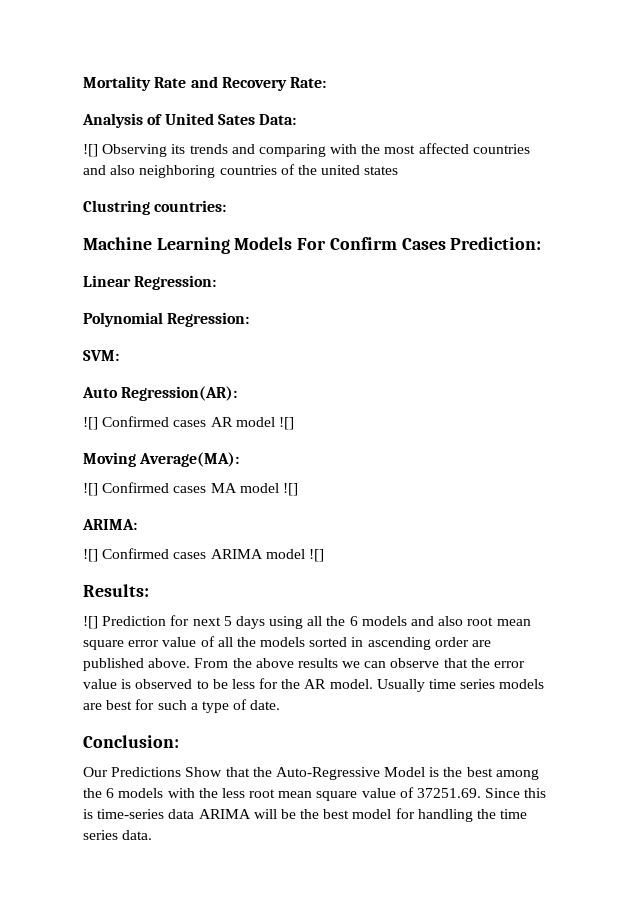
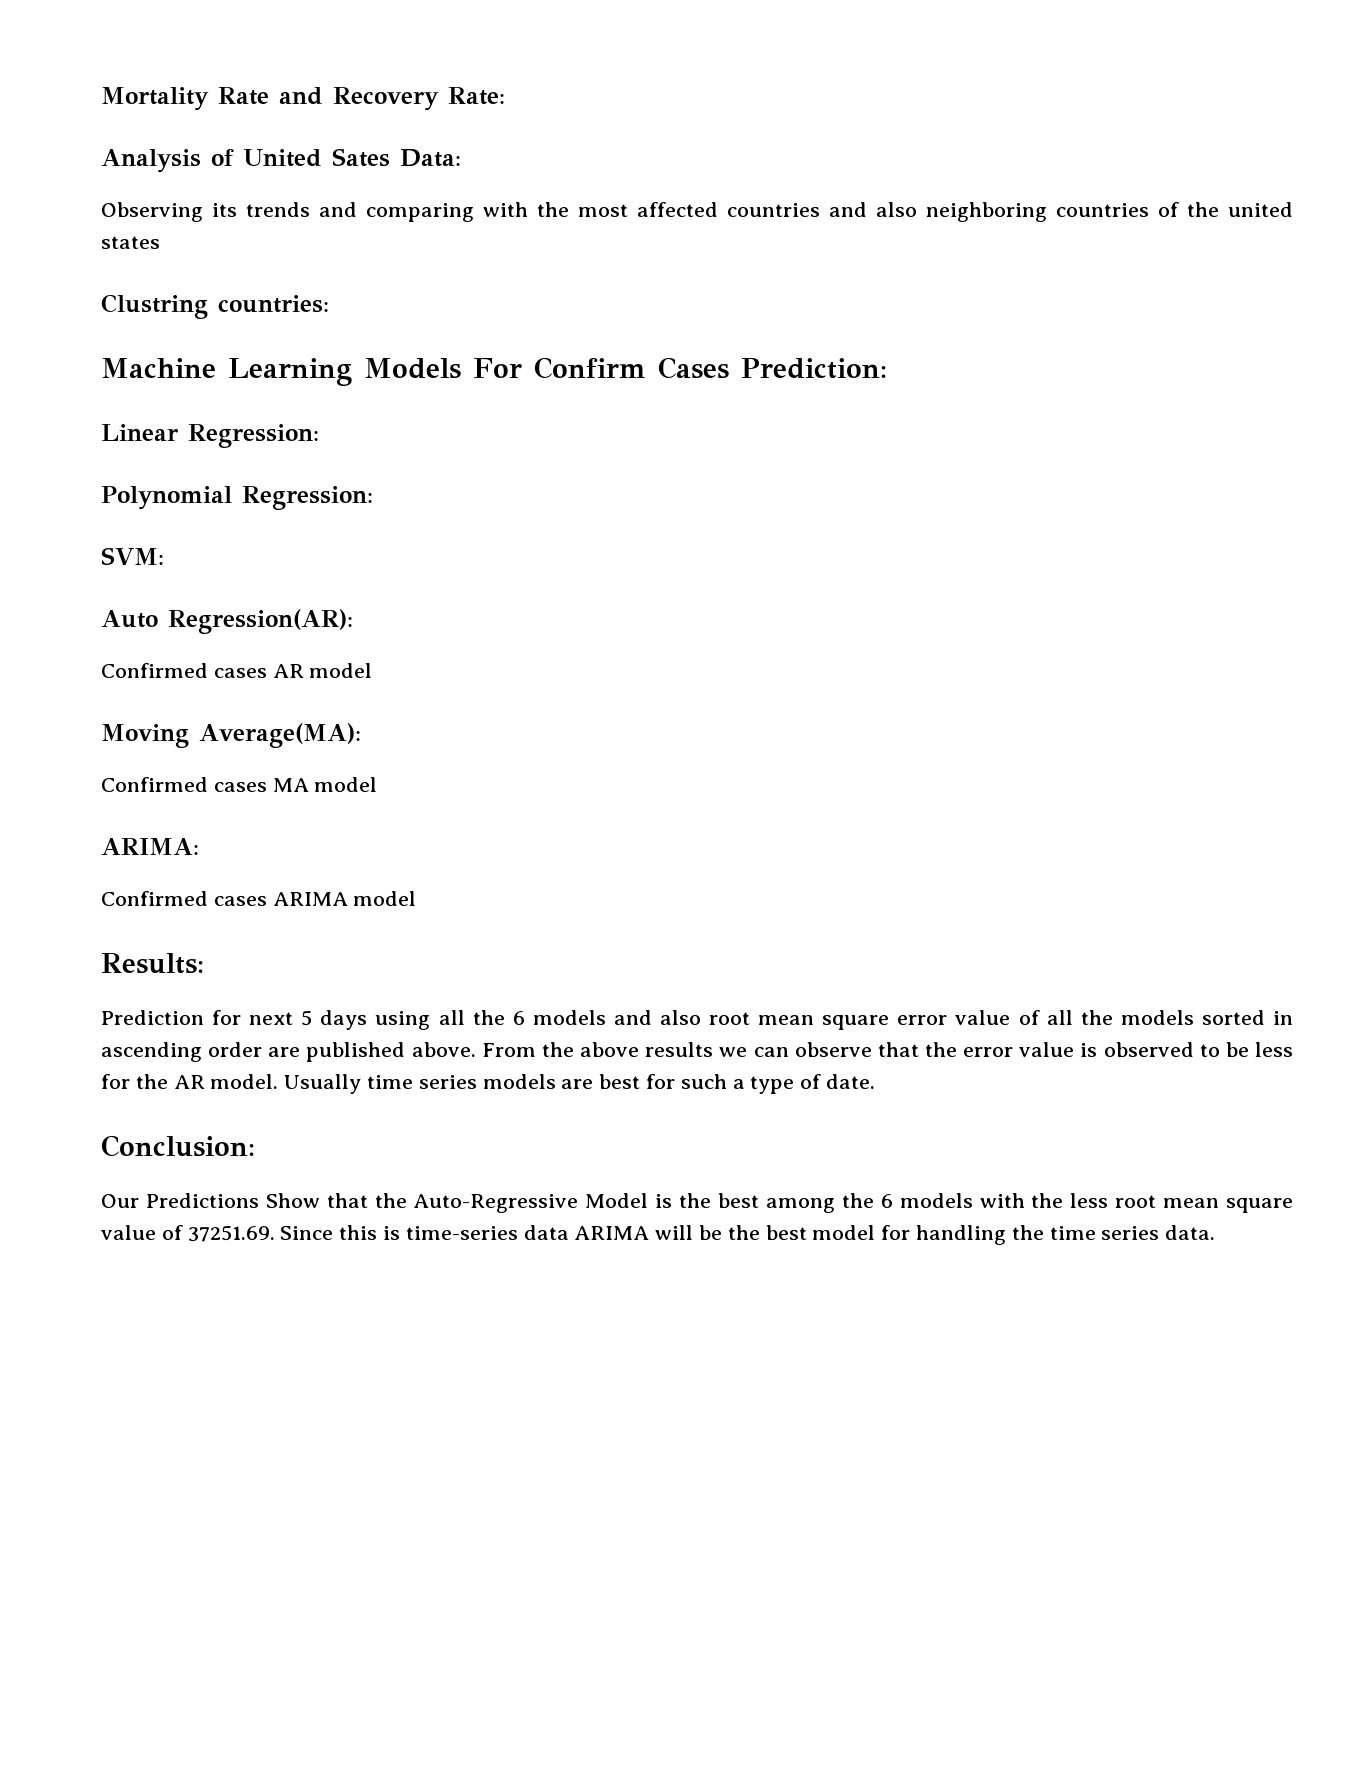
[83,144,98,157] ![] -> (461, 158) none
[83,417,98,430] ![] -> (353, 621) none
[278,417,294,430] ![] -> (373, 670) none
[83,483,98,496] ![] -> (361, 735) none
[282,483,298,496] ![] -> (378, 784) none
[83,549,98,562] ![] -> (199, 846) none
[308,549,324,562] ![] -> (417, 898) none
[83,616,98,629] ![] -> (204, 963) none

